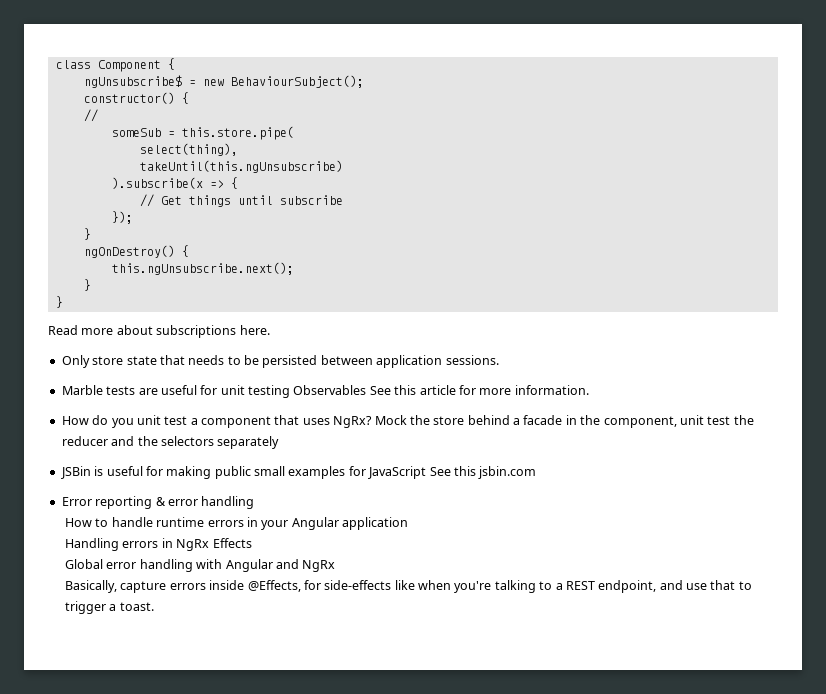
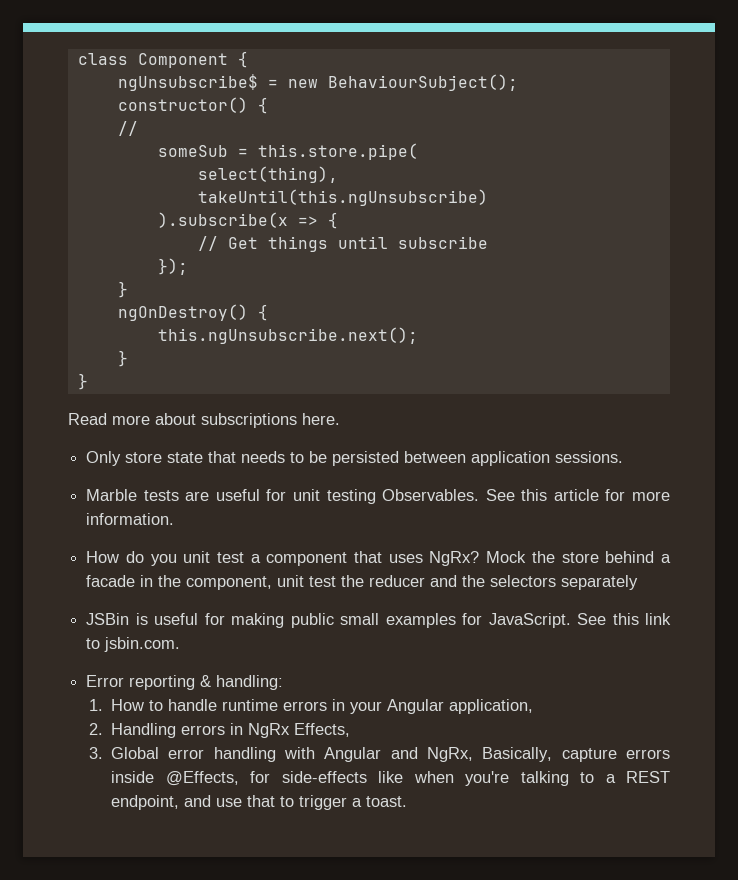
[293,385,367,395] Observables -> [382,489,480,501] Observables.
[368,466,537,479] JavaScript See this jsbin.com -> [488,613,671,628] [86,637,181,652] JavaScript. See this link to jsbin.com.
[167,496,255,509] error handling // -> [216,675,284,690] [88,699,103,711] handling: // 1.
[342,517,409,530] application // -> [449,699,534,714] [88,723,103,735] application, // 2.
[212,538,252,548] Effects // -> [294,723,351,737] [88,747,103,759] Effects, // 3.
[302,560,336,572] NgRx // -> [427,747,474,762] NgRx,

